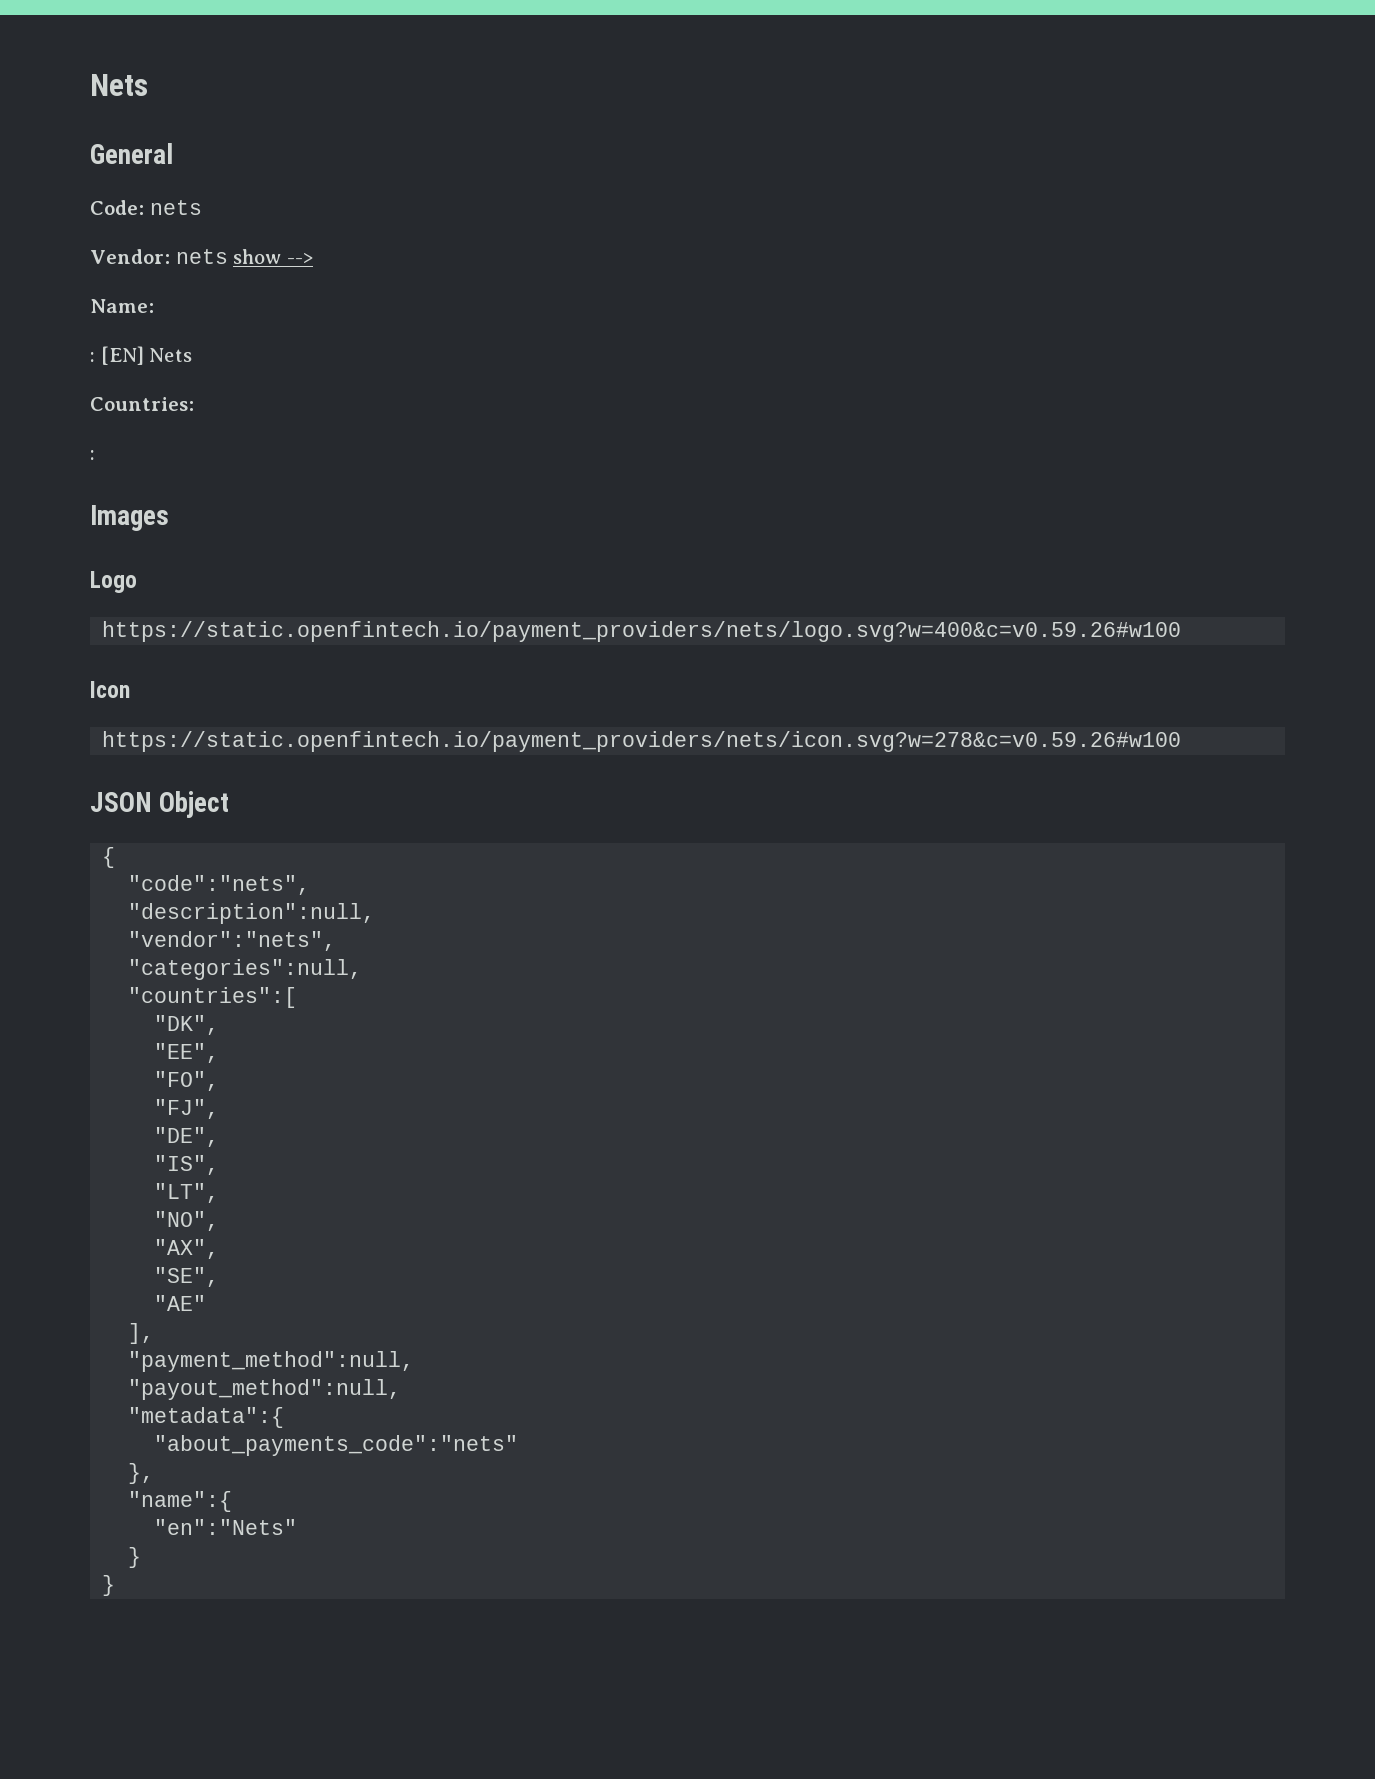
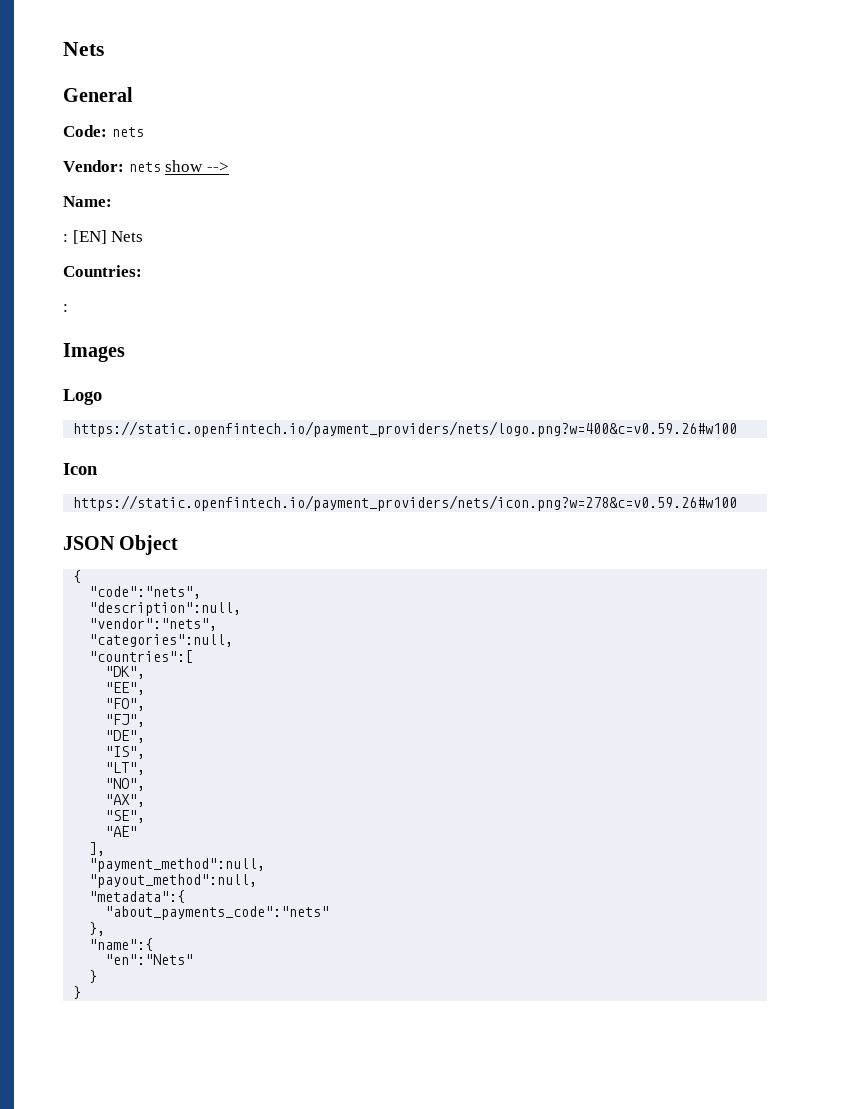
[102,621,1182,642] https://static.openfintech.io/payment_providers/nets/logo.svg?w=400&c=v0.59.26#w100 -> [73,421,738,437] https://static.openfintech.io/payment_providers/nets/logo.png?w=400&c=v0.59.26#w100
[102,731,1182,752] https://static.openfintech.io/payment_providers/nets/icon.svg?w=278&c=v0.59.26#w100 -> [73,495,738,511] https://static.openfintech.io/payment_providers/nets/icon.png?w=278&c=v0.59.26#w100

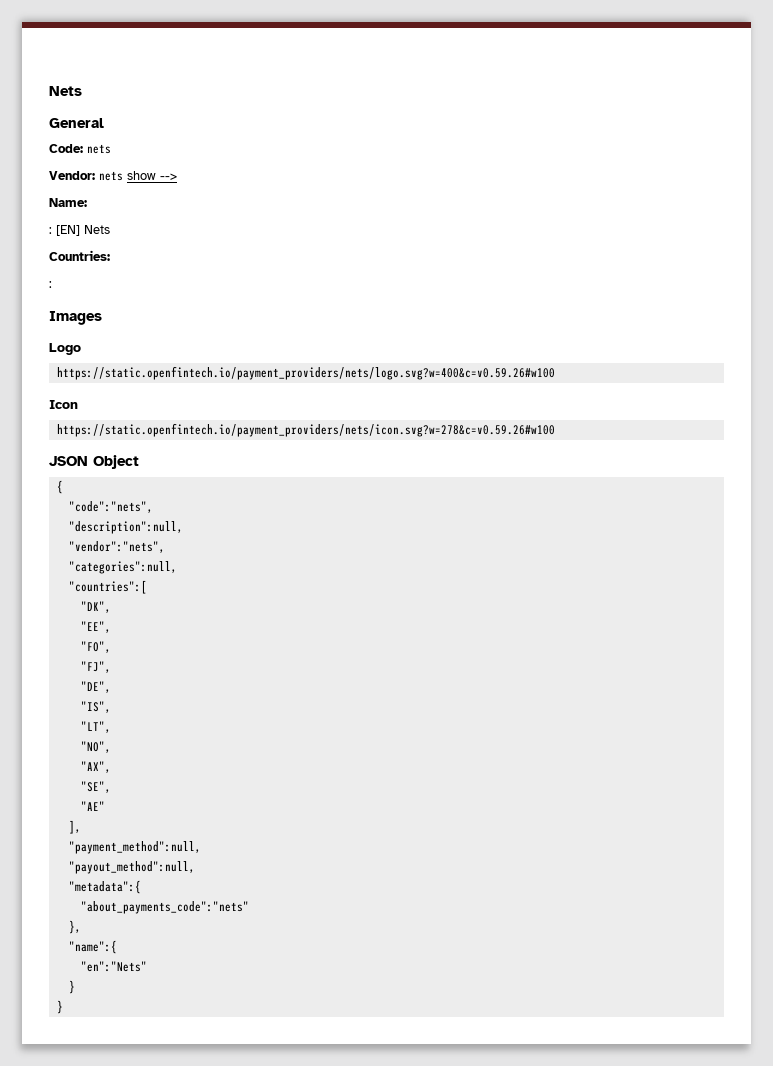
[73,421,738,437] https://static.openfintech.io/payment_providers/nets/logo.png?w=400&c=v0.59.26#w100 -> [56,366,555,380] https://static.openfintech.io/payment_providers/nets/logo.svg?w=400&c=v0.59.26#w100
[73,495,738,511] https://static.openfintech.io/payment_providers/nets/icon.png?w=278&c=v0.59.26#w100 -> [56,423,555,437] https://static.openfintech.io/payment_providers/nets/icon.svg?w=278&c=v0.59.26#w100

